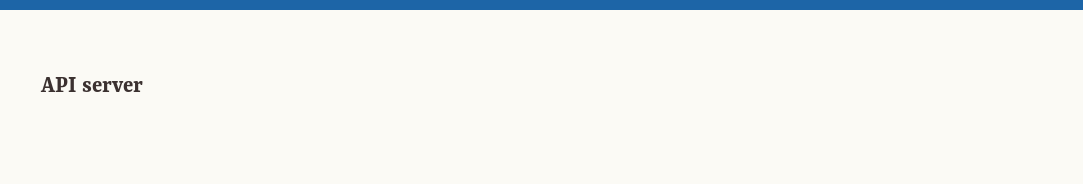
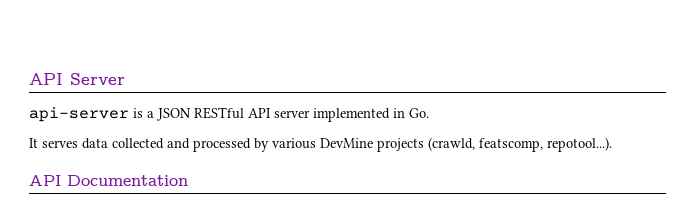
[40,77,144,92] API server -> [29,73,125,85] [29,107,429,122] [29,137,612,152] [29,175,188,186] API Server // api-server is a JSON RESTful API server implemented in Go. // It serves data collected and processed by various DevMine projects (crawld, featscomp, repotool...). // API Documentation

